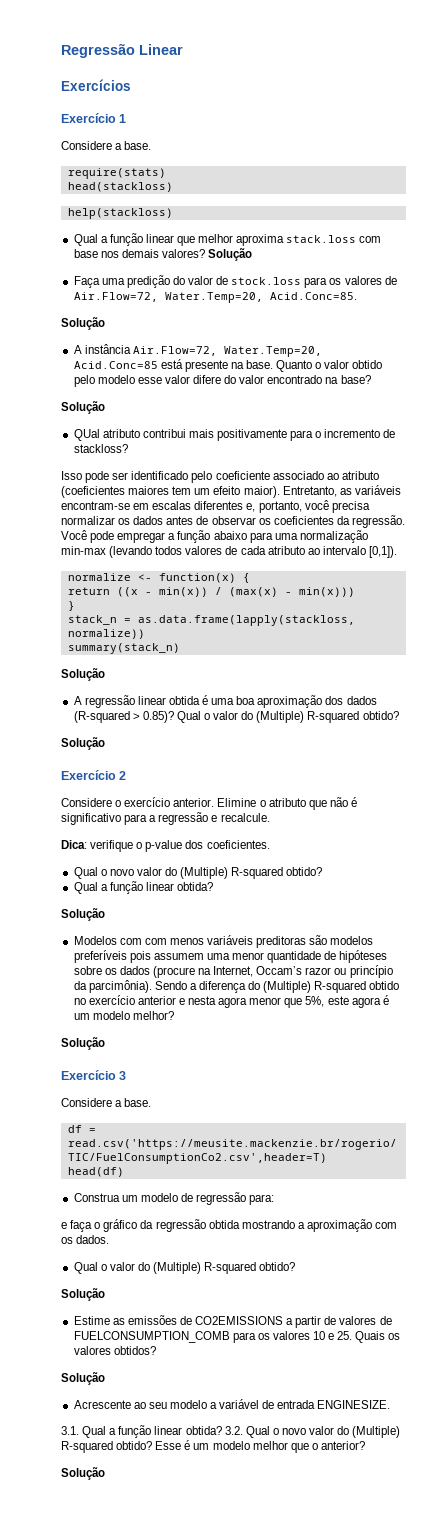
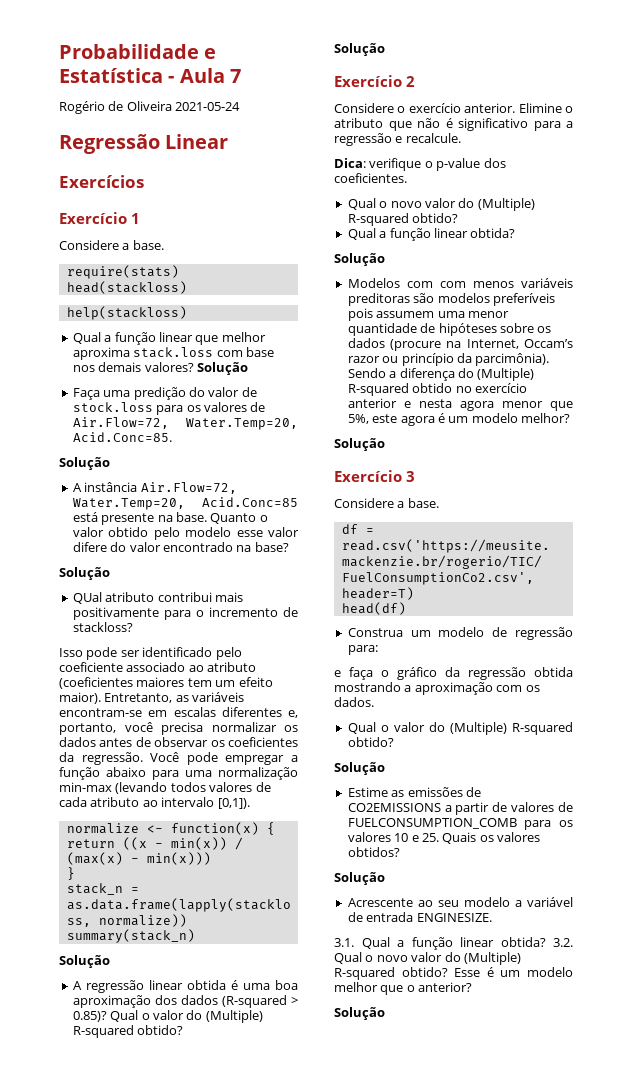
(61, 50) none -> [59,44,217,59] [59,68,241,83] [59,101,241,114] Probabilidade e Estatística - Aula 7 // Rogério de Oliveira 2021-05-24 //

